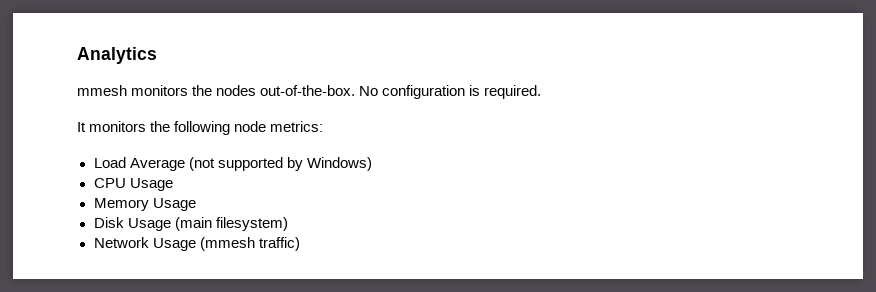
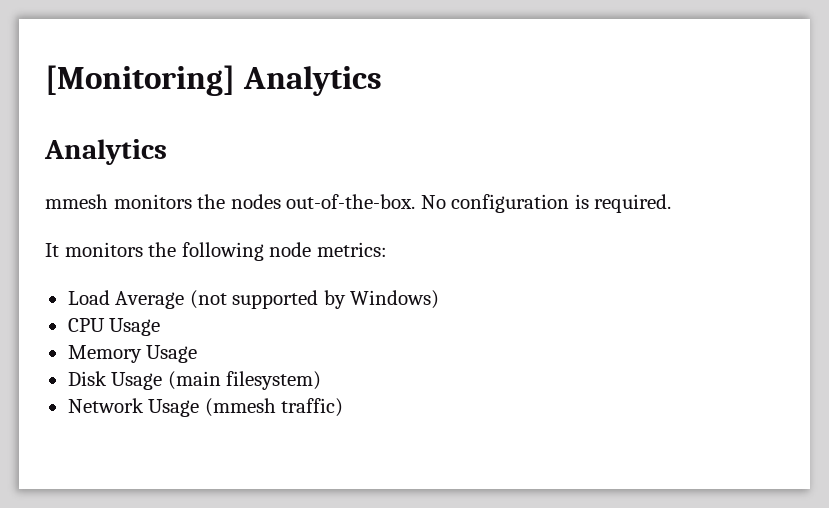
(77, 55) none -> [45,65,382,96] [Monitoring] Analytics //

